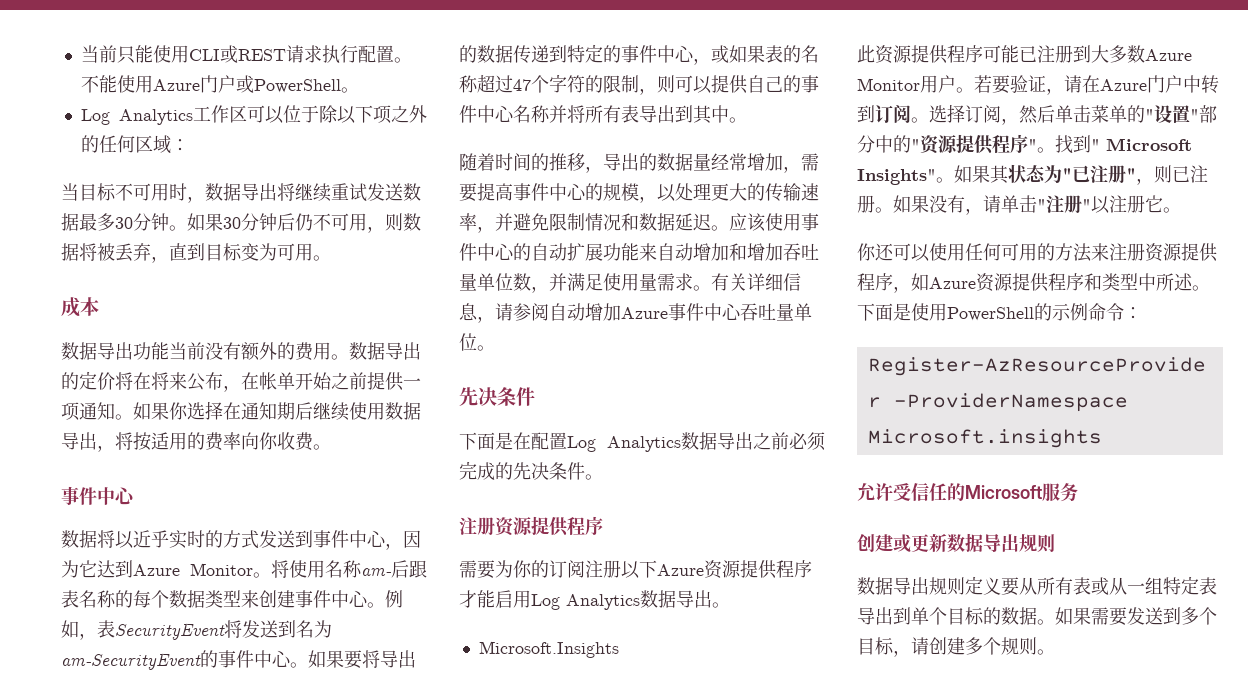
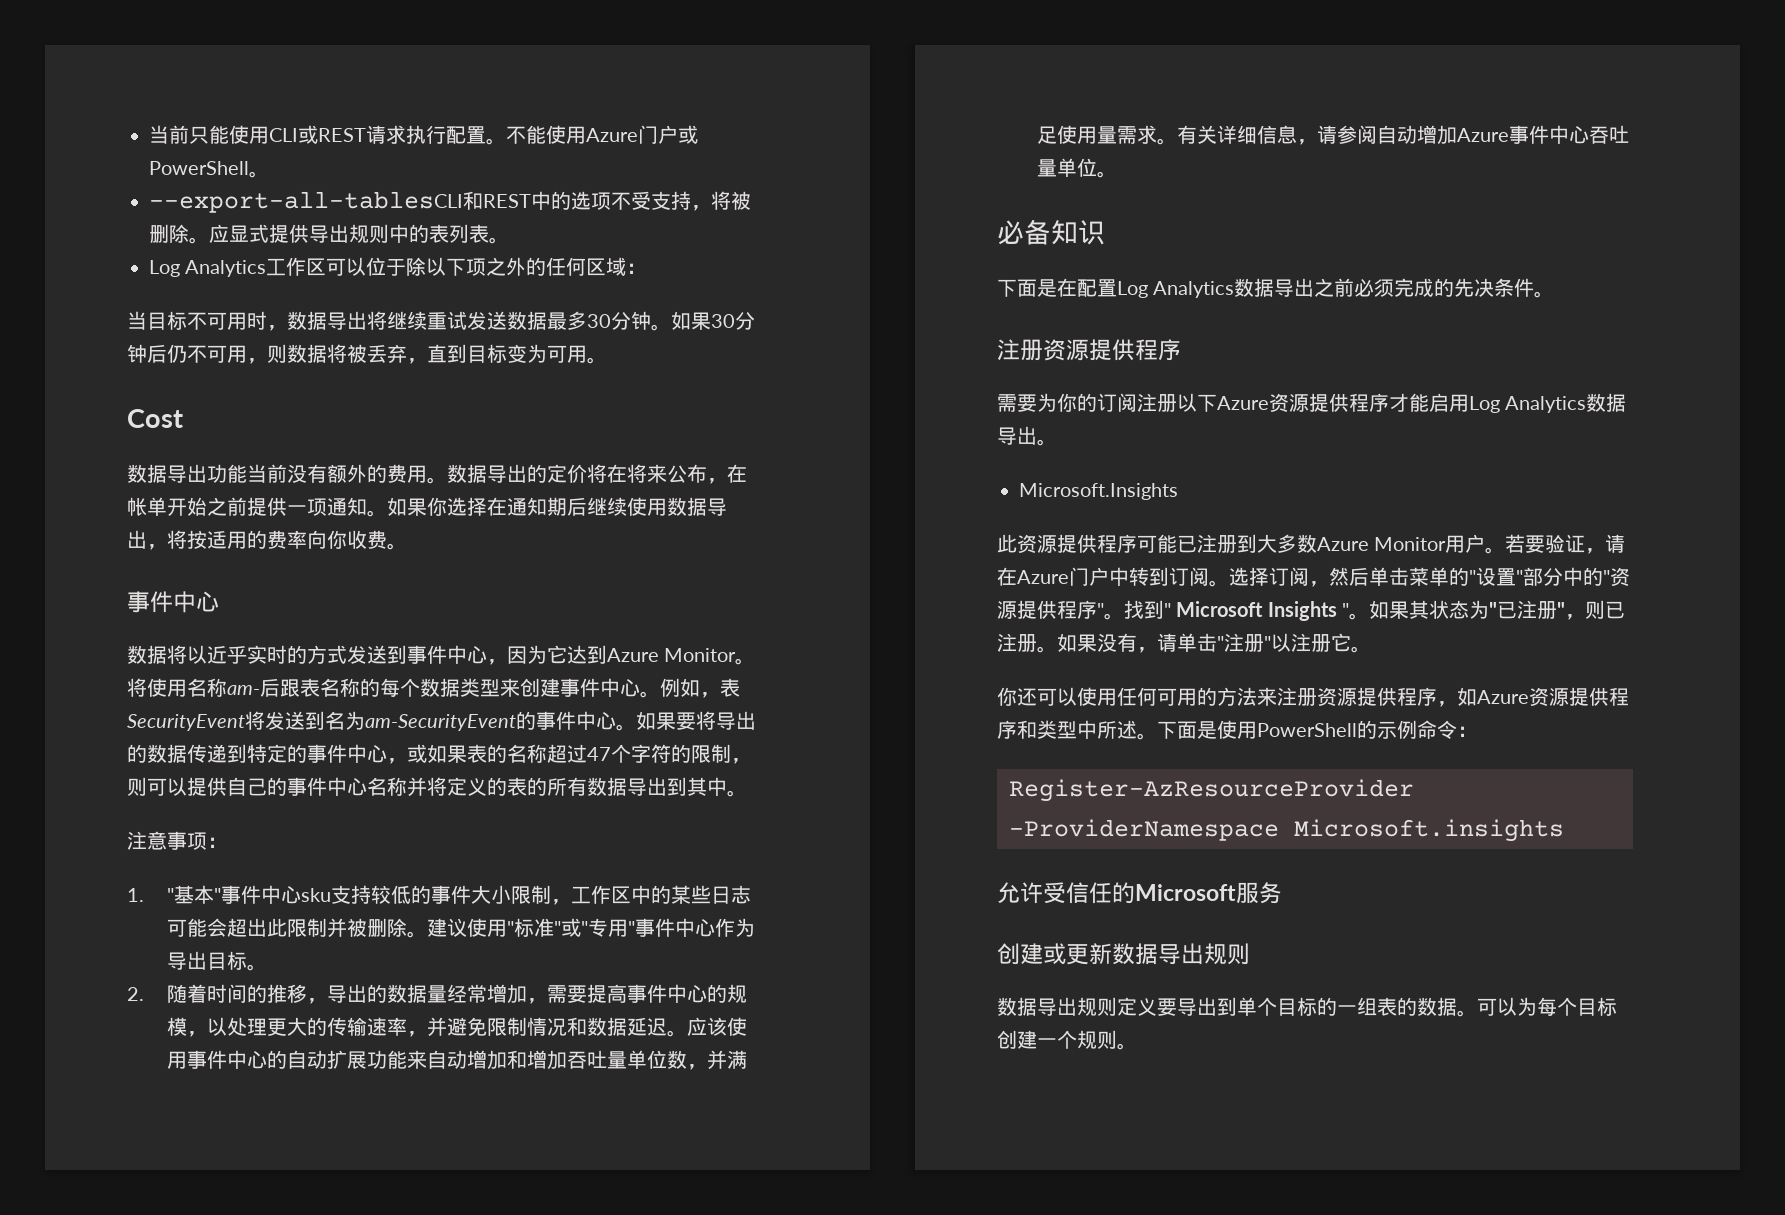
(359, 90) none -> [149,191,751,213] [149,224,509,244] // --export-all-tablesCLI和REST中的选项不受支持，将被删除。应显式提供导出规则中的表列表。
[61,297,99,317] 成本 -> [127,409,183,428] Cost
[585,105,639,123] 所有表 -> [447,777,627,796] 定义的表的所有数据
(747, 120) none -> [127,831,227,850] [127,885,751,905] [166,918,755,938] [166,951,267,971] [127,987,144,1001] 注意事项： // 1. "基本"事件中心sku支持较低的事件大小限制，工作区中的某些日志可能会超出此限制并被删除。建议使用"标准"或"专用"事件中心作为导出目标。 // 2.
[459,387,535,406] 先决条件 -> [997,219,1105,245] 必备知识
[857,169,936,185] Insights" -> [1267,601,1350,621] Insights "
[1019,576,1217,595] [857,607,1217,626] [857,637,983,657] 从所有表或从一组特定表导出到单个目标的数据。如果需要发送到多个目标，请创建多 -> [1177,997,1617,1017] [997,1030,1057,1049] 导出到单个目标的一组表的数据。可以为每个目标创建一

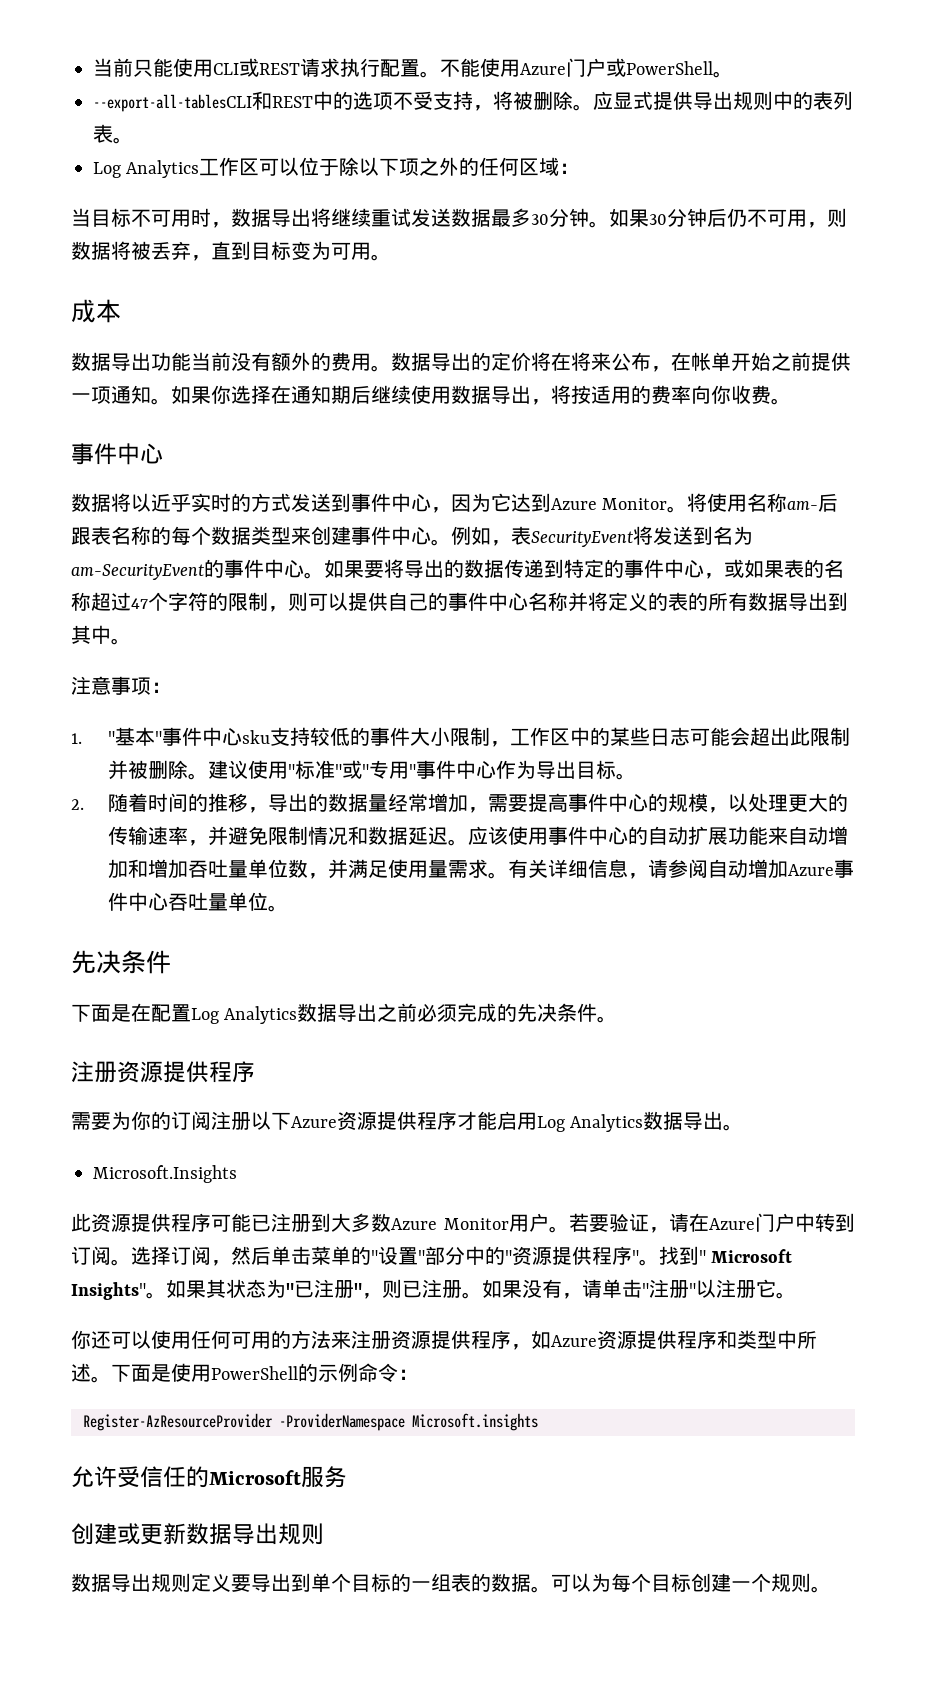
[127,409,183,428] Cost -> [71,299,121,323] 成本
[997,219,1105,245] 必备知识 -> [71,950,171,974] 先决条件
[1267,601,1350,621] Insights " -> [71,1282,146,1300] Insights"

